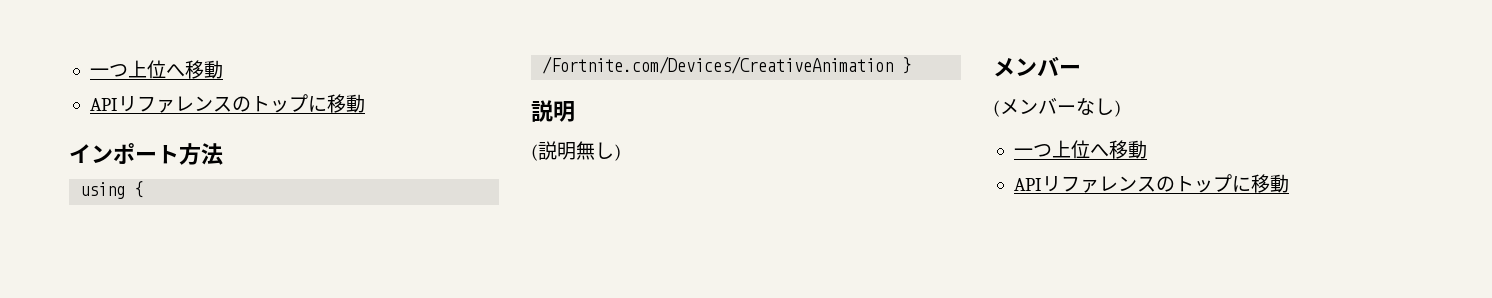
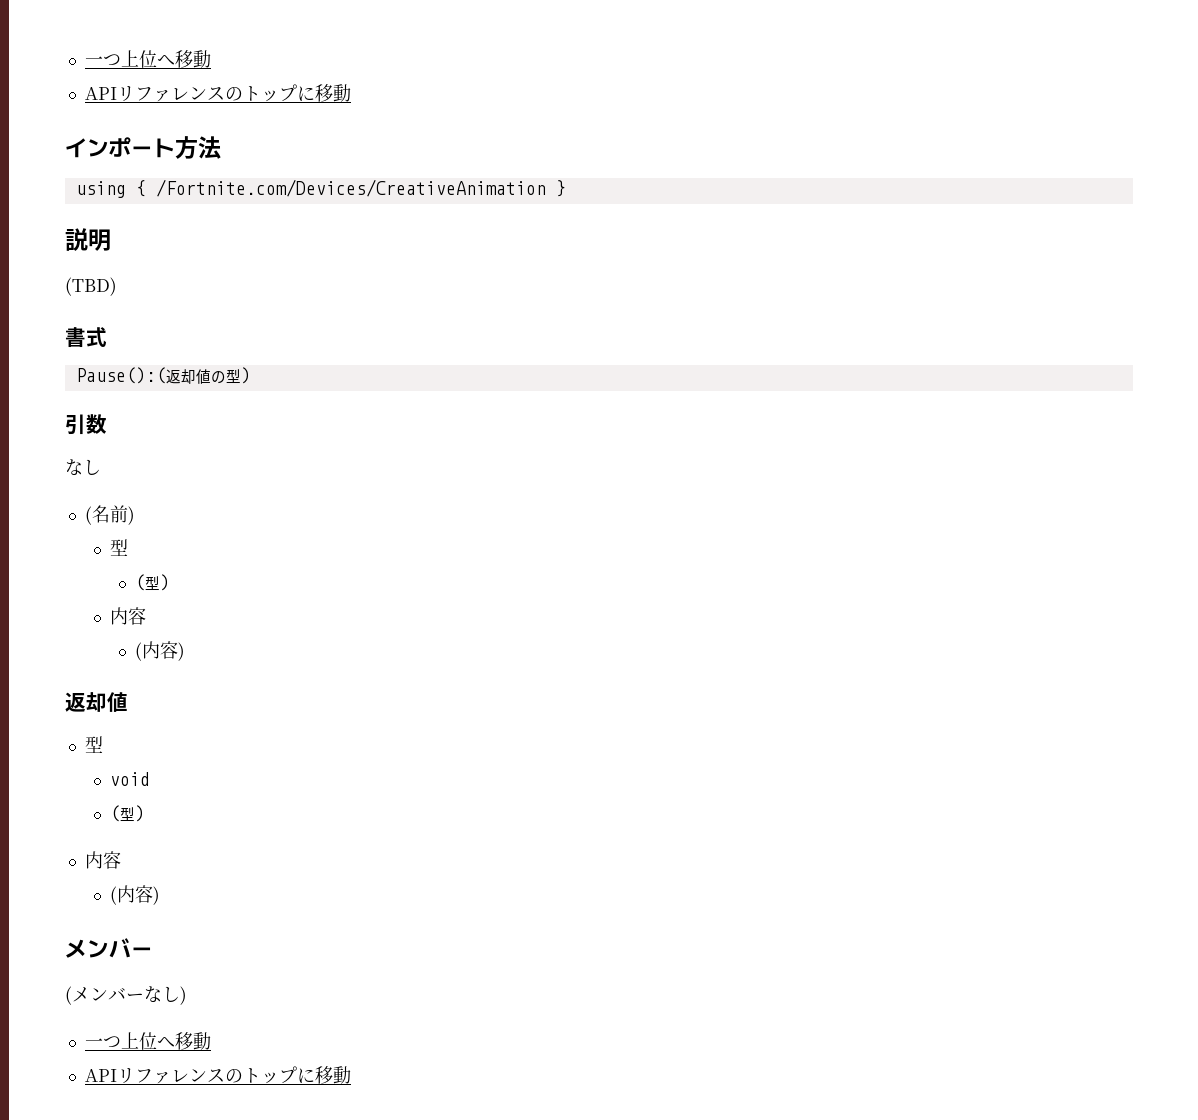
[531,141,614,161] (説明無し -> [65,277,117,296] [65,327,107,348] [75,367,251,384] [65,414,107,435] [65,459,101,476] [84,505,135,525] [110,539,129,556] [135,574,171,591] [110,607,147,625] [135,641,186,661] [65,692,128,712] [84,736,103,753] [110,772,151,786] [110,805,146,822] [84,851,121,869] [110,885,154,905] (TBD) // 書式 // Pause():(返却値の型) // 引数 // なし // (名前) // 型 // (型) // 内容 // (内容) // 返却値 // 型 // void // (型) // 内容 // (内容

